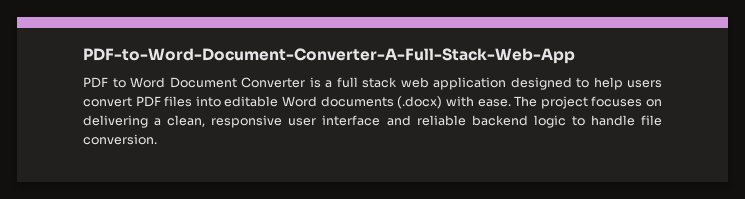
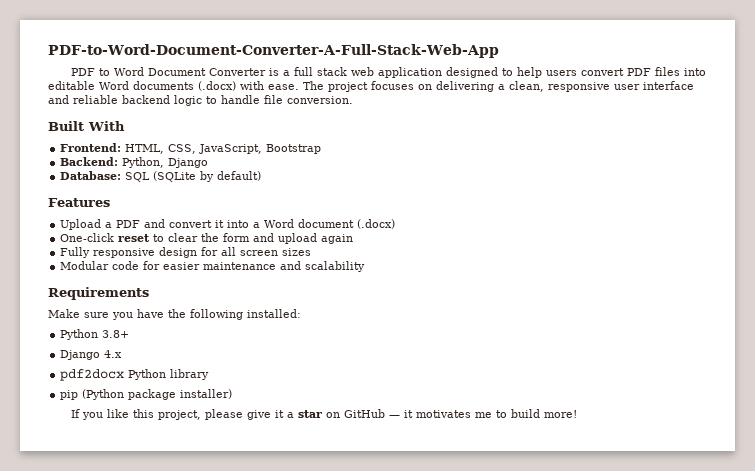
(157, 139) none -> [48,121,125,131] [60,143,322,154] [60,157,209,168] [60,171,262,182] [48,198,110,207] [60,219,396,230] [60,233,354,244] [60,247,312,258] [60,261,366,272] [48,287,149,300] [48,309,301,320] [60,329,130,340] [60,350,123,360] [60,369,210,381] [60,389,233,400] [70,409,577,420] // Built With // Frontend: HTML, CSS, JavaScript, Bootstrap // Backend: Python, Django // Database: SQL (SQLite by default) // Features // Upload a PDF and convert it into a Word document (.docx) // One-click reset to clear the form and upload again // Fully responsive design for all screen sizes // Modular code for easier maintenance and scalability // Requirements // Make sure you have the following installed: // Python 3.8+ // Django 4.x // pdf2docx Python library // pip (Python package installer) // If you like this project, please give it a star on GitHub — it motivates me to build more!

